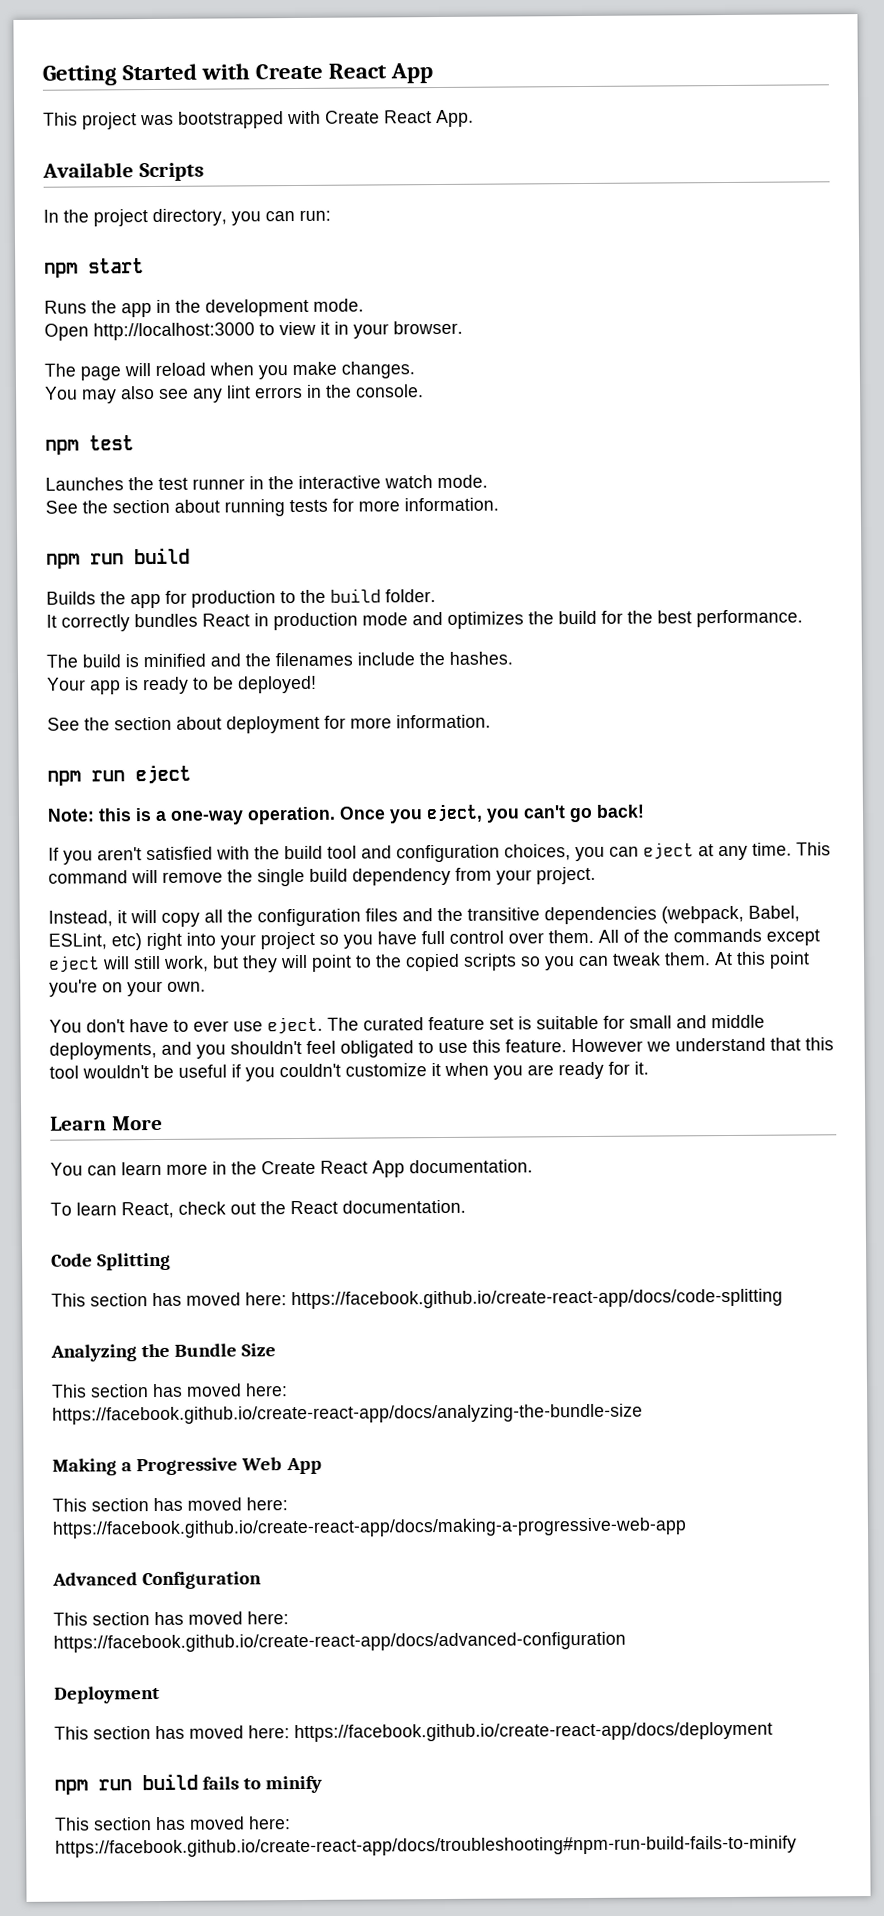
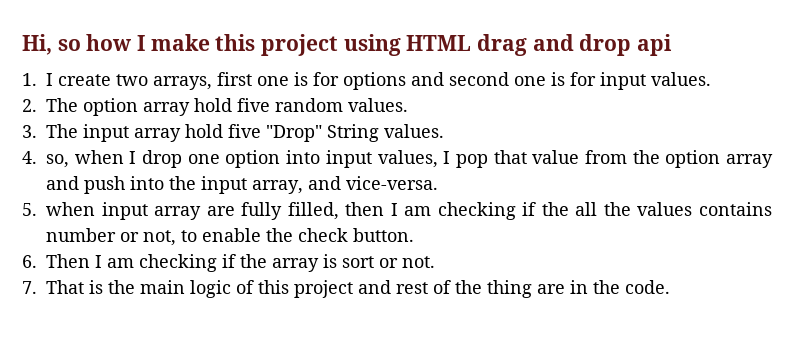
[42,63,434,86] [43,109,474,130] [42,162,204,182] [43,208,331,227] [44,258,144,278] [44,298,364,318] [44,320,463,341] [44,361,415,381] [45,384,424,404] [45,435,134,455] [45,474,488,491] [45,497,499,517] [46,547,190,569] [46,588,436,609] [46,609,803,632] [46,651,513,668] [47,675,317,695] [47,714,491,734] [47,764,191,786] [47,803,645,825] [48,842,831,865] [48,866,596,887] [48,905,800,927] [48,928,820,951] [48,951,810,973] [49,979,206,997] [49,1014,765,1035] [49,1037,834,1060] [49,1061,649,1082] [50,1115,163,1131] [50,1159,533,1178] [50,1199,466,1219] [51,1252,172,1271] [51,1288,783,1310] [50,1343,277,1362] [51,1383,288,1398] [52,1403,643,1425] [52,1457,322,1476] [52,1497,288,1512] [52,1517,687,1539] [52,1571,263,1590] [53,1611,289,1626] [53,1631,626,1653] [54,1685,160,1704] [54,1721,773,1743] [54,1773,323,1795] [54,1816,291,1831] [55,1835,797,1858] Getting Started with Create React App // This project was bootstrapped with Create React App. // Available Scripts // In the project directory, you can run: // npm start // Runs the app in the development mode. // Open http://localhost:3000 to view it in your browser. // The page will reload when you make changes. // You may also see any lint errors in the console. // npm test // Launches the test runner in the interactive watch mode. // See the section about running tests for more information. // npm run build // Builds the app for production to the build folder. // It correctly bundles React in production mode and optimizes the build for the best performance. // The build is minified and the filenames include the hashes. // Your app is ready to be deployed! // See the section about deployment for more information. // npm run eject // Note: this is a one-way operation. Once you eject, you can't go back! // If you aren't satisfied with the build tool and configuration choices, you can eject at any time. This command will remove the single build dependency from your project. // Instead, it will copy all the configuration files and the transitive dependencies (webpack, Babel, ESLint, etc) right into your project so you have full control over them. All of the commands except eject will still work, but they will point to the copied scripts so you can tweak them. At this point you're on your own. // You don't have to ever use eject. The curated feature set is suitable for small and middle deployments, and you shouldn't feel obligated to use this feature. However we understand that this tool wouldn't be useful if you couldn't customize it when you are ready for it. // Learn More // You can learn more in the Create React App documentation. // To learn React, check out the React documentation. // Code Splitting // This section has moved here: https://facebook.github.io/create-react-app/docs/code-splitting // Analyzing the Bundle Size // This section has moved here: https://facebook.github.io/create-react-app/docs/analyzing-the-bundle-size // Making a Progressive Web App // This section has moved here: https://facebook.github.io/create-react-app/docs/making-a-progressive-web-app // Advanced Configuration // This section has moved here: https://facebook.github.io/create-react-app/docs/advanced-configuration // Deployment // This section has moved here: https://facebook.github.io/create-react-app/docs/deployment // npm run build fails to minify // This section has moved here: https://facebook.github.io/create-react-app/docs/troubleshooting#npm-run-build-fails-to-minify -> [22,34,673,56] [22,72,711,90] [22,98,408,116] [22,124,444,142] [22,150,773,168] [46,176,438,194] [22,202,772,220] [46,228,414,246] [22,254,435,272] [22,280,670,298] Hi, so how I make this project using HTML drag and drop api // 1. I create two arrays, first one is for options and second one is for input values. // 2. The option array hold five random values. // 3. The input array hold five "Drop" String values. // 4. so, when I drop one option into input values, I pop that value from the option array and push into the input array, and vice-versa. // 5. when input array are fully filled, then I am checking if the all the values contains number or not, to enable the check button. // 6. Then I am checking if the array is sort or not. // 7. That is the main logic of this project and rest of the thing are in the code.

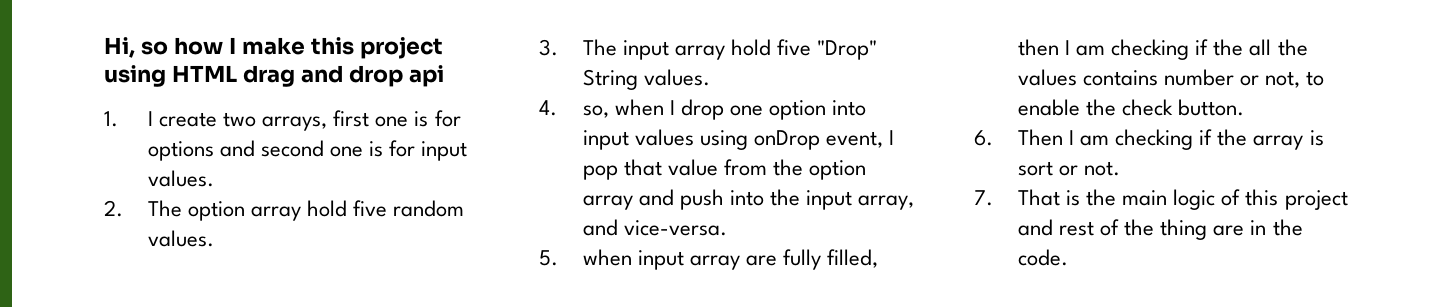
[377,150,438,168] values, -> [635,129,884,150] values using onDrop event,

